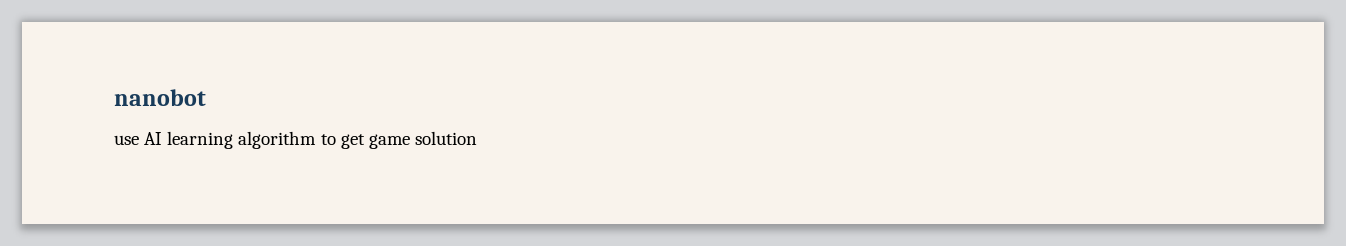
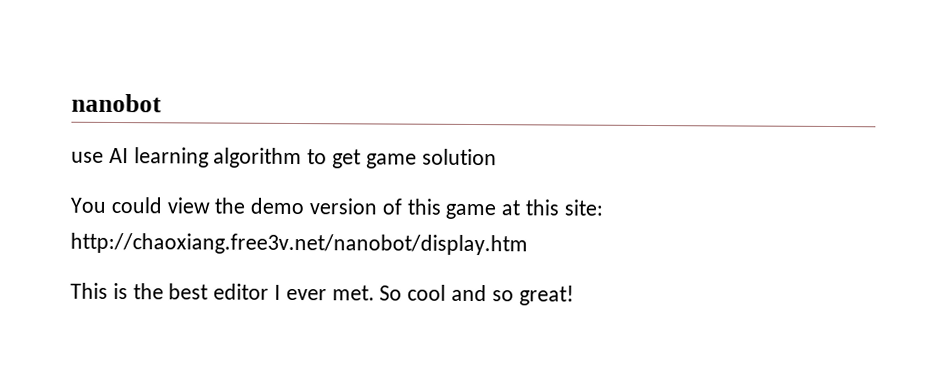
(477, 138) none -> [70,196,603,220] [70,232,528,256] [70,282,574,306] // You could view the demo version of this game at this site: http://chaoxiang.free3v.net/nanobot/display.htm // This is the best editor I ever met. So cool and so great!

